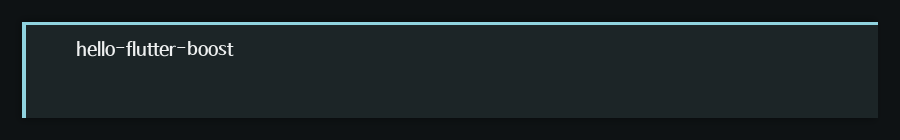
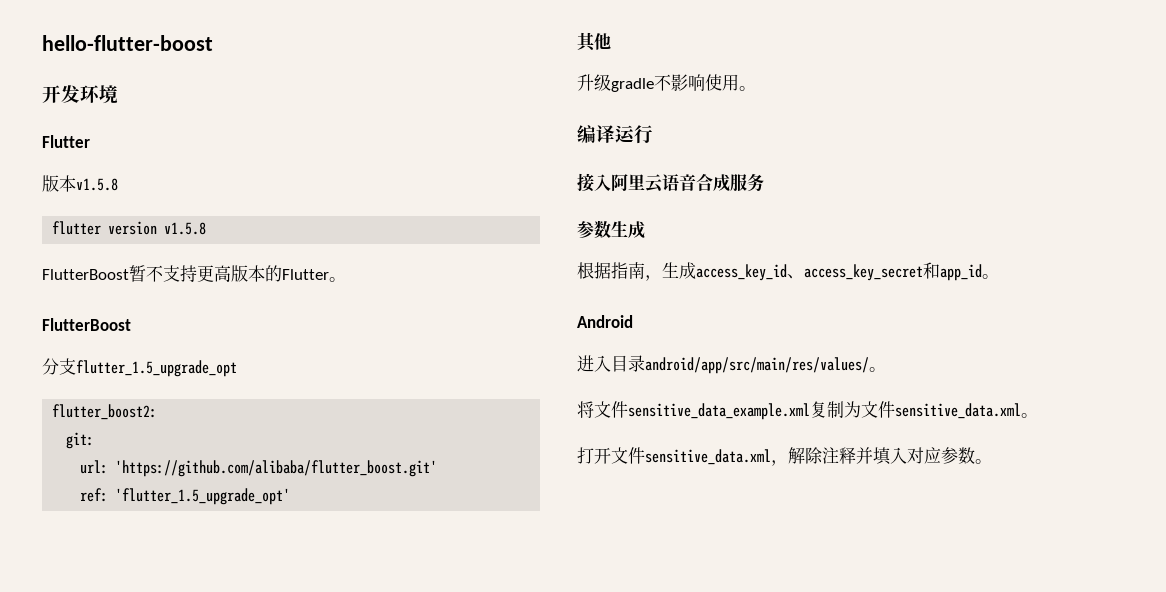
(234, 49) none -> [42,85,118,104] [42,135,90,148] [42,175,118,192] [52,221,207,235] [42,265,346,282] [42,318,131,331] [42,358,237,377] [52,404,158,420] [66,432,95,449] [80,460,438,477] [80,488,291,505] [577,32,611,52] [577,74,756,92] [577,125,653,144] [577,173,764,193] [577,220,645,239] [577,262,999,281] [577,315,633,328] [577,355,886,374] [577,401,1038,420] [577,447,992,466] // 开发环境 // Flutter // 版本v1.5.8 // flutter version v1.5.8 // FlutterBoost暂不支持更高版本的Flutter。 // FlutterBoost // 分支flutter_1.5_upgrade_opt // flutter_boost2: // git: // url: 'https://github.com/alibaba/flutter_boost.git' // ref: 'flutter_1.5_upgrade_opt' // 其他 // 升级gradle不影响使用。 // 编译运行 // 接入阿里云语音合成服务 // 参数生成 // 根据指南，生成access_key_id、access_key_secret和app_id。 // Android // 进入目录android/app/src/main/res/values/。 // 将文件sensitive_data_example.xml复制为文件sensitive_data.xml。 // 打开文件sensitive_data.xml，解除注释并填入对应参数。

